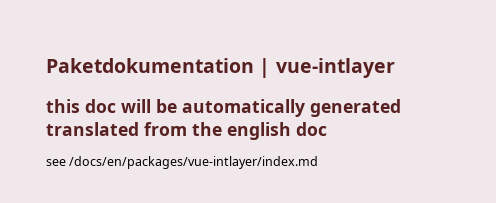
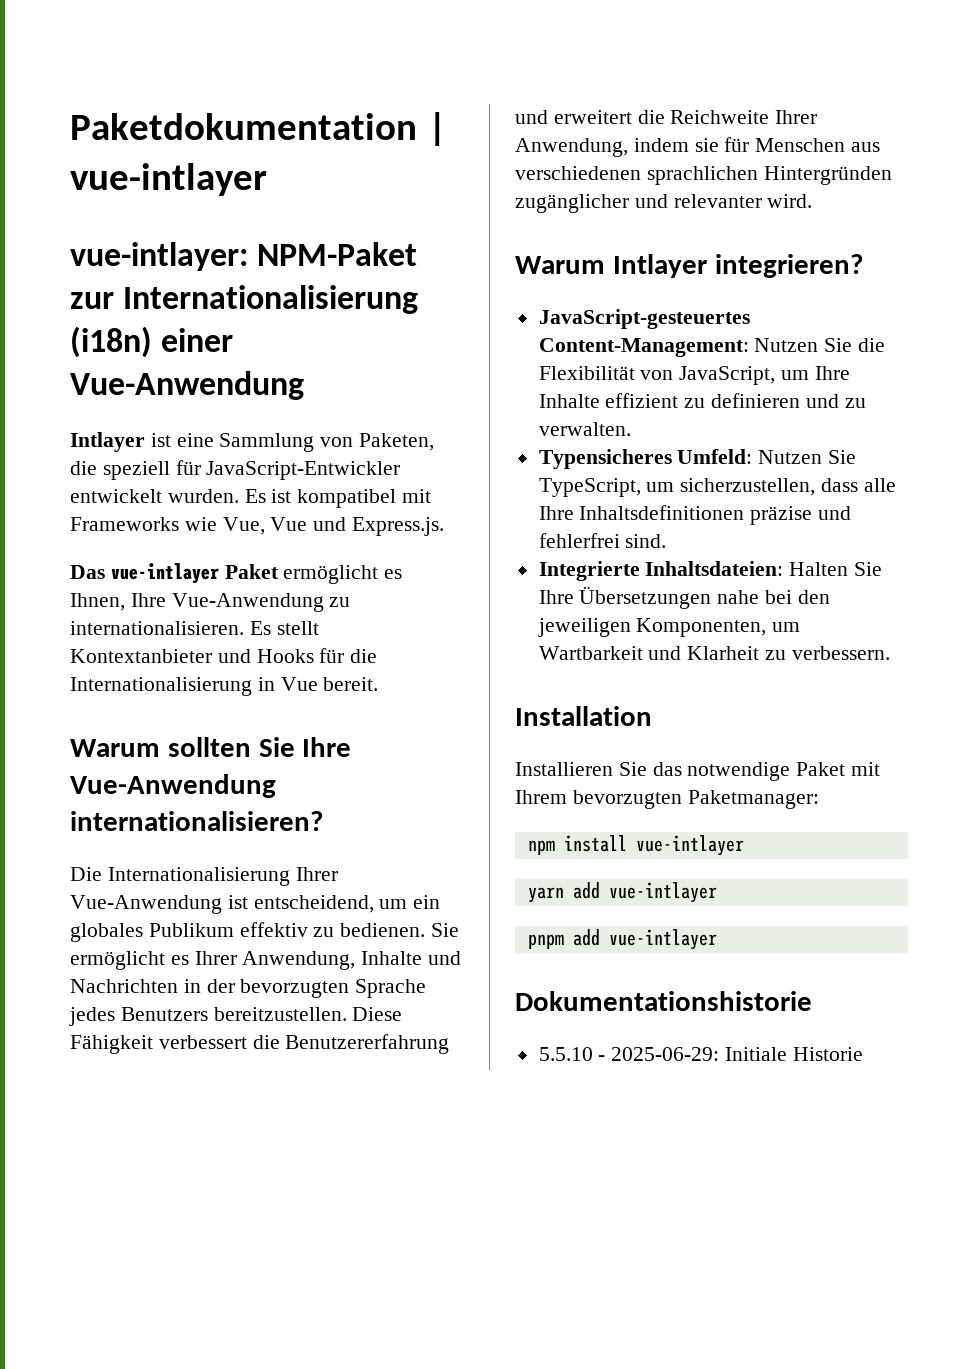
[46,99,401,117] [46,122,327,140] [46,156,319,169] this doc will be automatically generated translated from the english doc // see /docs/en/packages/vue-intlayer/index.md -> [70,242,418,271] [70,285,419,314] [70,326,234,358] [70,371,304,400] [70,432,435,452] [70,460,401,480] [70,489,432,508] [70,517,445,536] [70,563,403,584] [70,593,351,612] [70,621,319,635] [70,648,378,663] [70,677,379,696] [70,737,352,757] [70,774,276,798] [70,811,323,831] [70,867,338,886] [70,895,441,914] [70,922,460,942] [70,951,462,970] [70,979,427,998] [69,1007,403,1026] [70,1034,450,1054] [515,110,818,124] [515,137,881,157] [515,166,892,185] [515,194,813,213] [515,254,863,278] [538,309,750,329] [538,338,886,357] [538,366,850,385] [538,393,866,408] [538,422,631,436] [538,449,857,469] [538,478,896,497] [538,505,852,525] [538,533,667,548] [538,561,883,581] [538,586,830,609] [537,618,801,637] [538,646,890,660] [515,706,652,726] [515,762,881,781] [515,790,819,809] [527,835,744,856] [527,882,717,903] [527,929,717,950] [515,991,812,1011] [538,1047,863,1061] vue-intlayer: NPM-Paket zur Internationalisierung (i18n) einer Vue-Anwendung // Intlayer ist eine Sammlung von Paketen, die speziell für JavaScript-Entwickler entwickelt wurden. Es ist kompatibel mit Frameworks wie Vue, Vue und Express.js. // Das vue-intlayer Paket ermöglicht es Ihnen, Ihre Vue-Anwendung zu internationalisieren. Es stellt Kontextanbieter und Hooks für die Internationalisierung in Vue bereit. // Warum sollten Sie Ihre Vue-Anwendung internationalisieren? // Die Internationalisierung Ihrer Vue-Anwendung ist entscheidend, um ein globales Publikum effektiv zu bedienen. Sie ermöglicht es Ihrer Anwendung, Inhalte und Nachrichten in der bevorzugten Sprache jedes Benutzers bereitzustellen. Diese Fähigkeit verbessert die Benutzererfahrung und erweitert die Reichweite Ihrer Anwendung, indem sie für Menschen aus verschiedenen sprachlichen Hintergründen zugänglicher und relevanter wird. // Warum Intlayer integrieren? // JavaScript-gesteuertes Content-Management: Nutzen Sie die Flexibilität von JavaScript, um Ihre Inhalte effizient zu definieren und zu verwalten. // Typensicheres Umfeld: Nutzen Sie TypeScript, um sicherzustellen, dass alle Ihre Inhaltsdefinitionen präzise und fehlerfrei sind. // Integrierte Inhaltsdateien: Halten Sie Ihre Übersetzungen nahe bei den jeweiligen Komponenten, um Wartbarkeit und Klarheit zu verbessern. // Installation // Installieren Sie das notwendige Paket mit Ihrem bevorzugten Paketmanager: // npm install vue-intlayer // yarn add vue-intlayer // pnpm add vue-intlayer // Dokumentationshistorie // 5.5.10 - 2025-06-29: Initiale Historie

